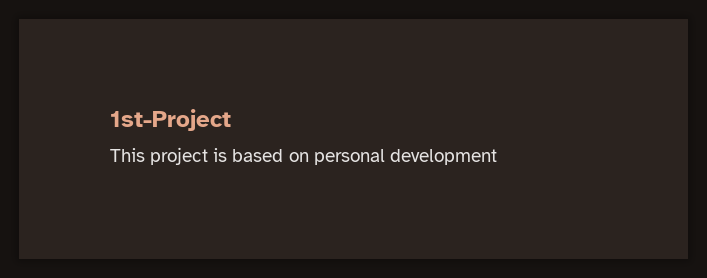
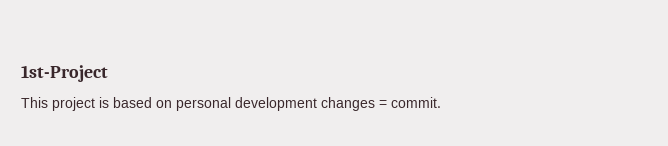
(497, 157) none -> [321,97,441,111] changes = commit.

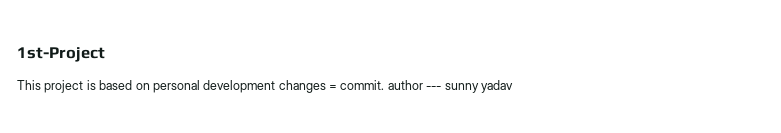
(441, 102) none -> [387,80,513,93] author --- sunny yadav

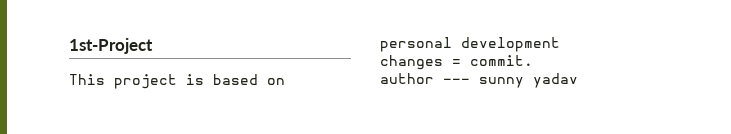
(276, 86) none -> (560, 44) //
(385, 85) none -> (533, 60) //

